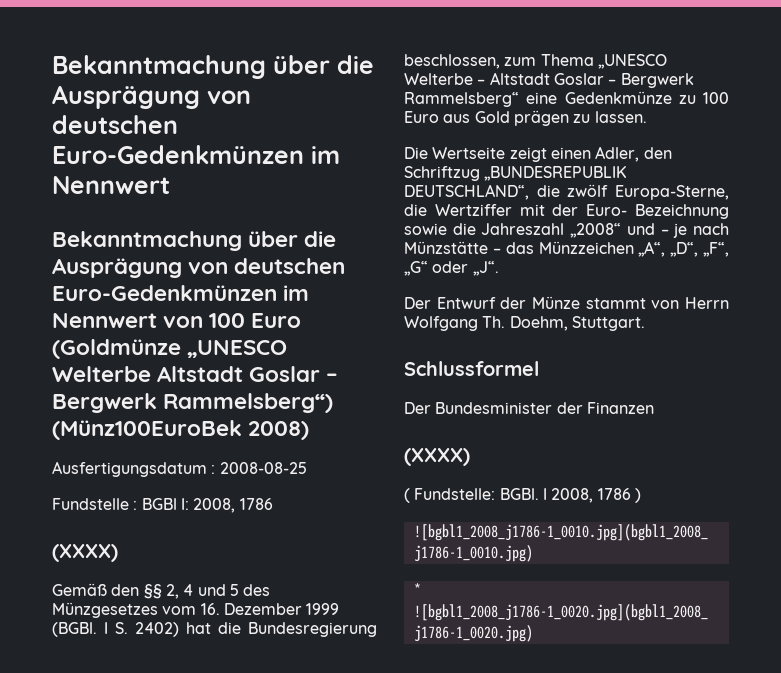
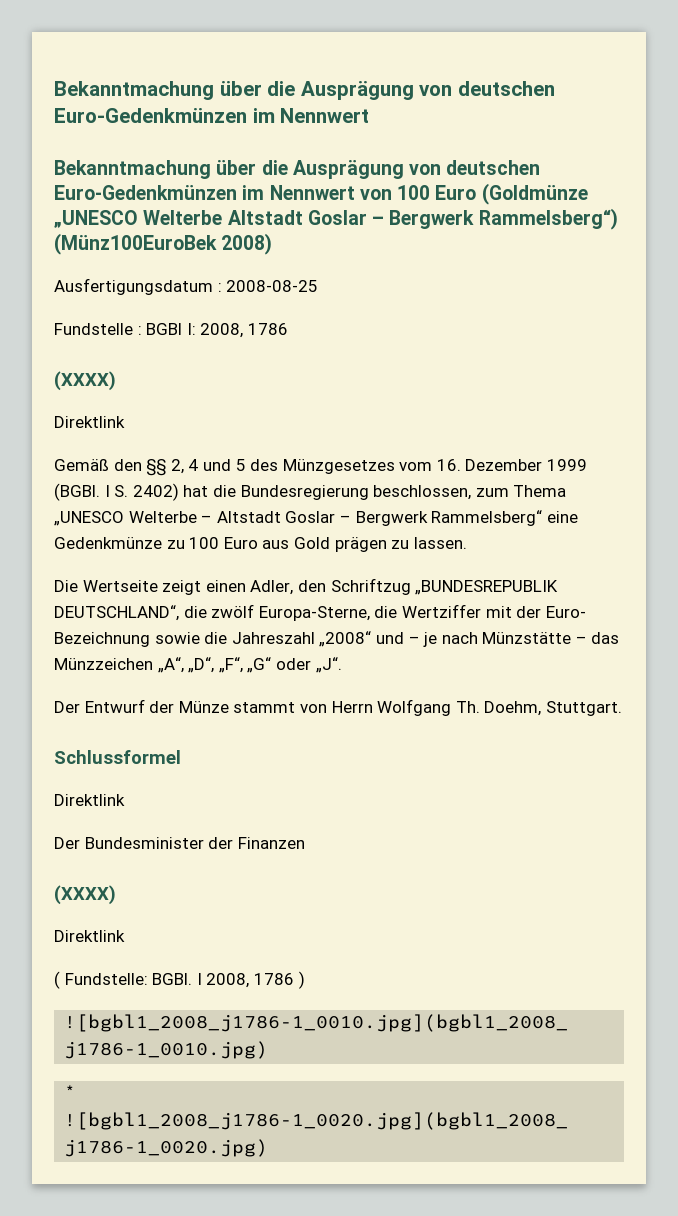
(118, 553) none -> [54,416,125,428] // Direktlink
(539, 368) none -> [54,794,125,806] // Direktlink
(470, 457) none -> [54,930,125,942] // Direktlink

